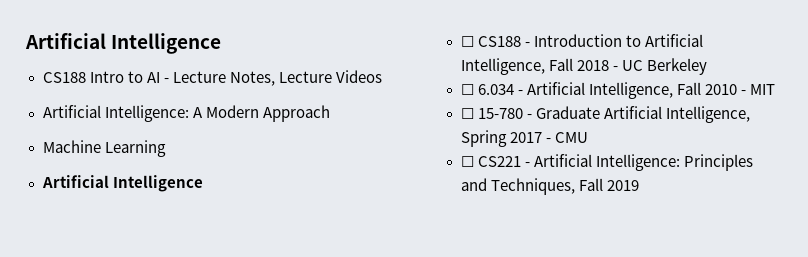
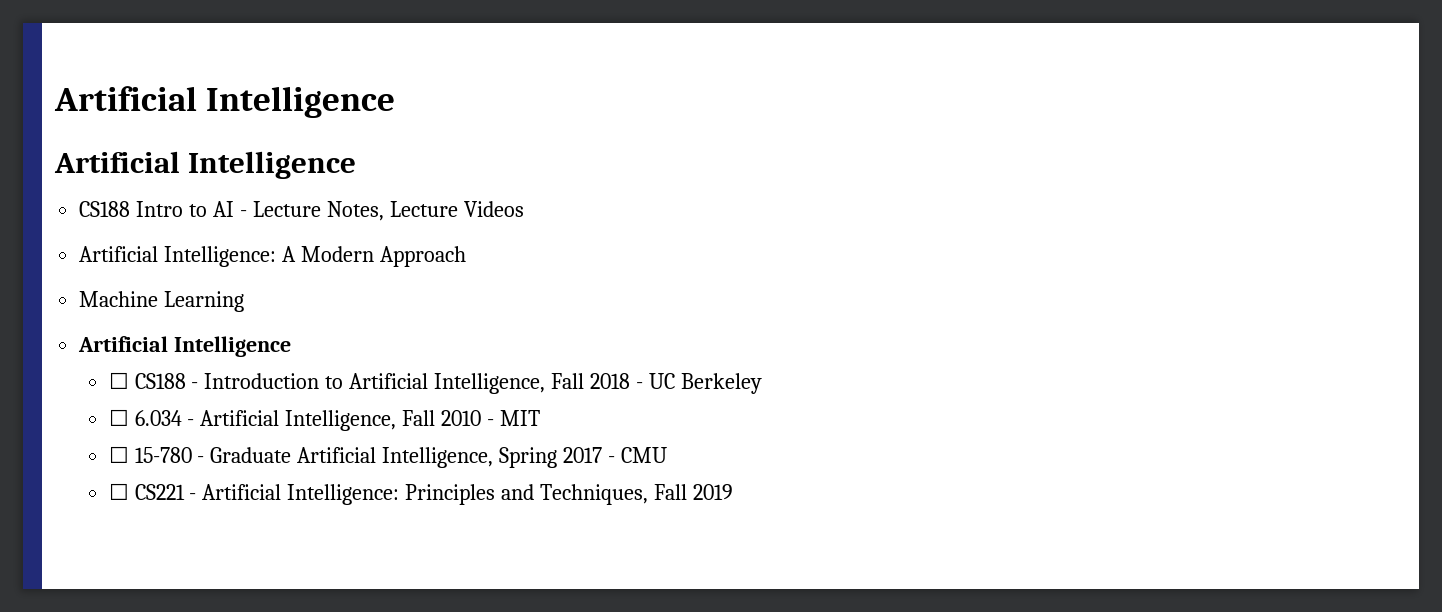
[25,33,222,54] Artificial Intelligence -> [54,86,396,118] [54,151,357,179] Artificial Intelligence // Artificial Intelligence

